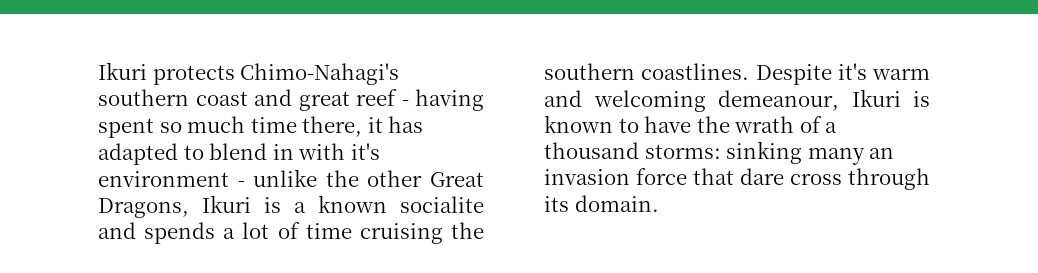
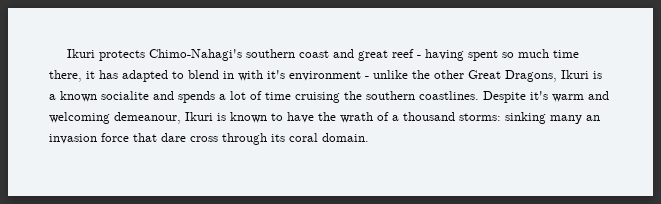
(569, 204) none -> [289,133,318,142] coral

